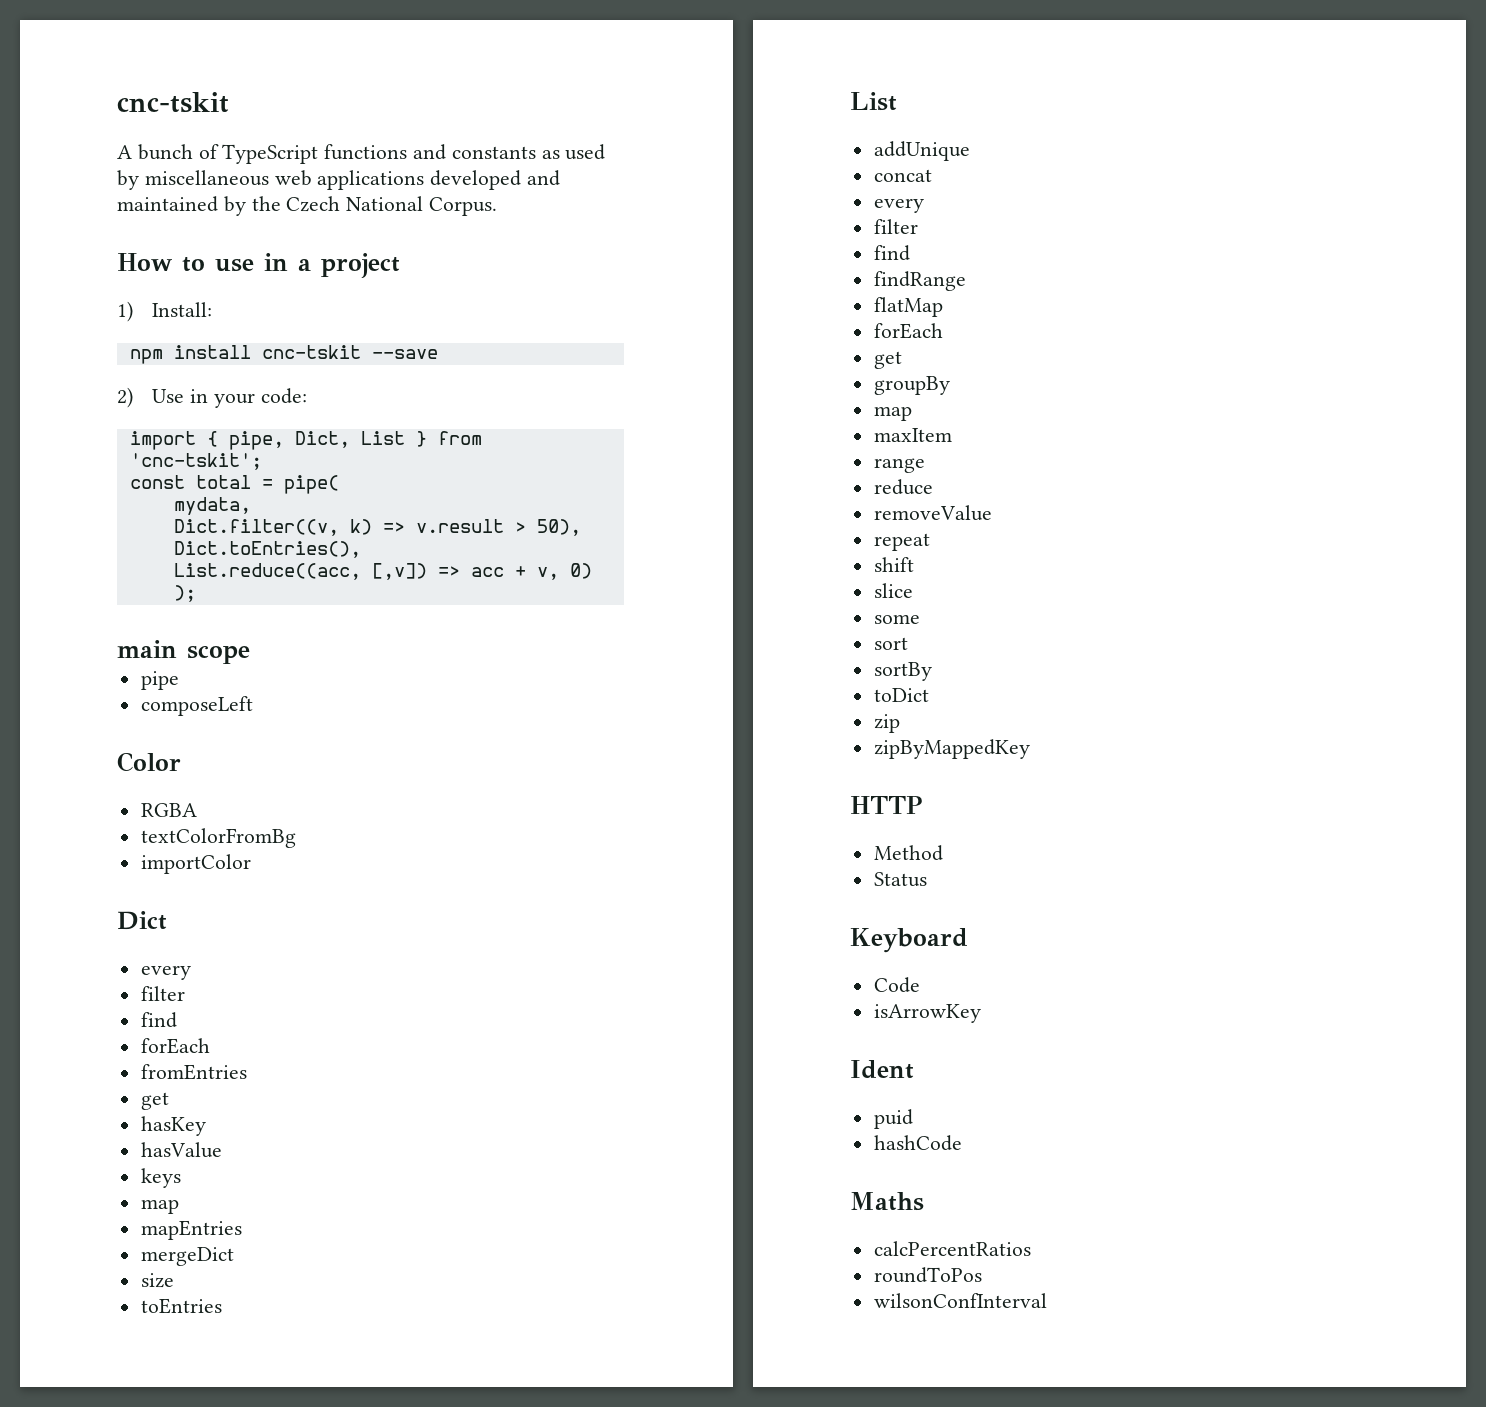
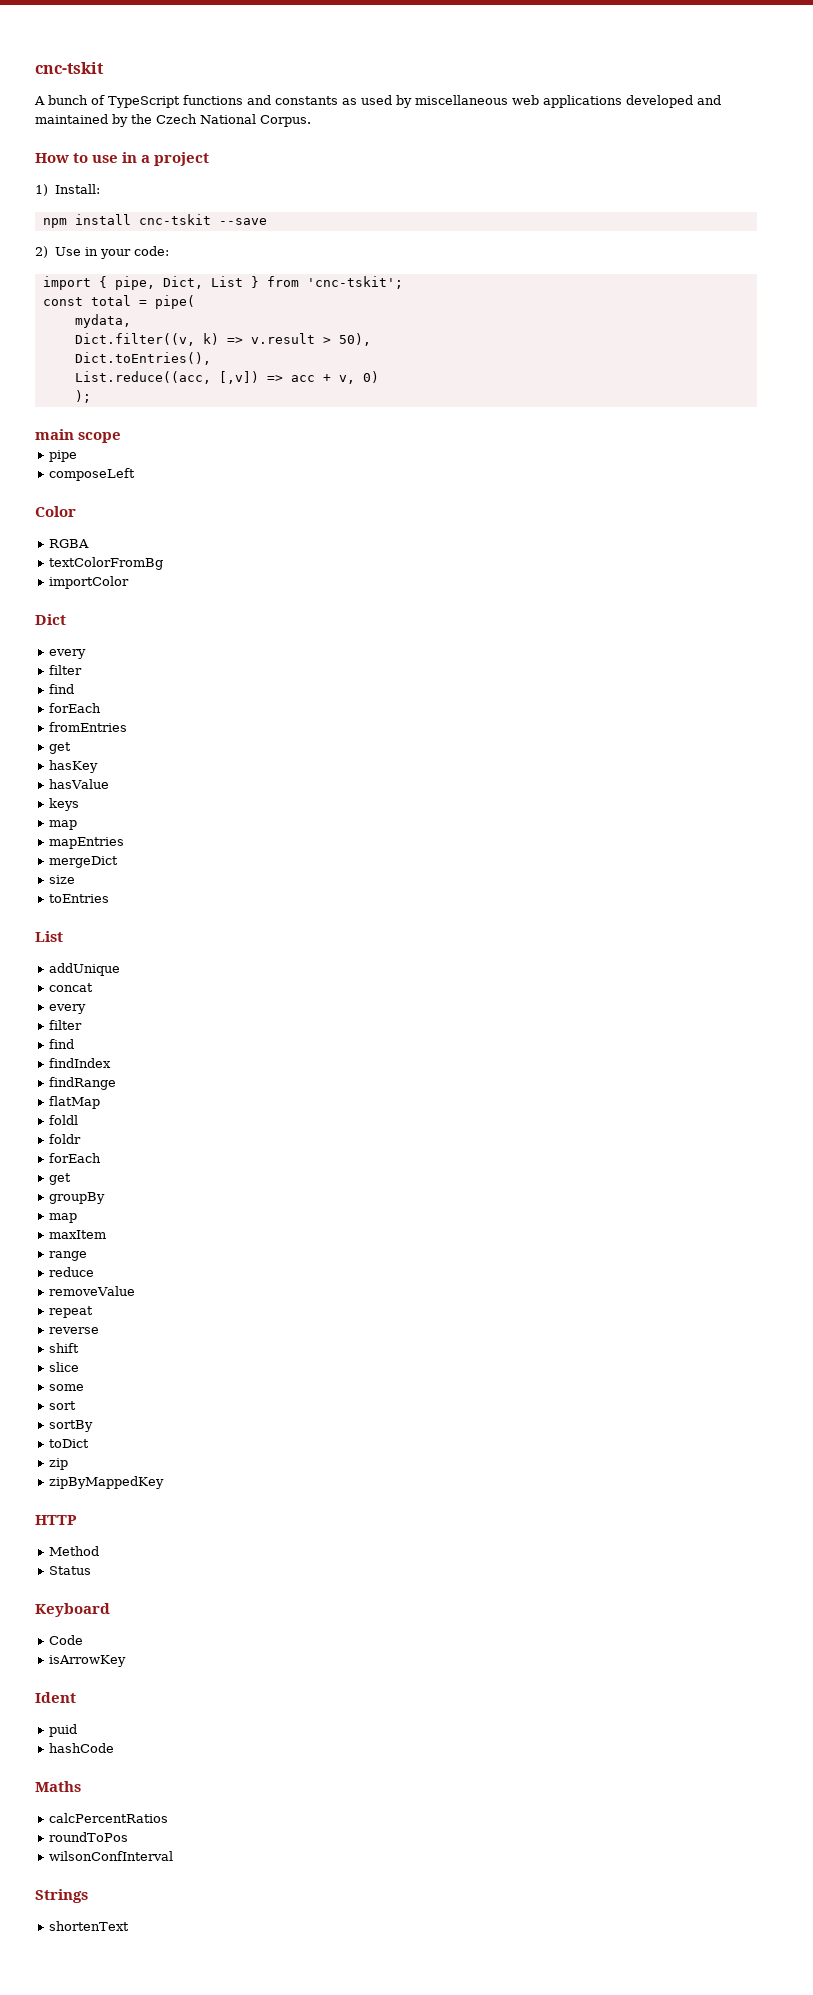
(910, 253) none -> [48,1058,111,1068] // findIndex
(943, 307) none -> [48,1115,78,1125] [48,1134,81,1144] // foldl // foldr
(930, 542) none -> [48,1327,99,1334] // reverse
(1047, 1300) none -> [35,1889,88,1903] [48,1921,129,1931] // Strings // shortenText

